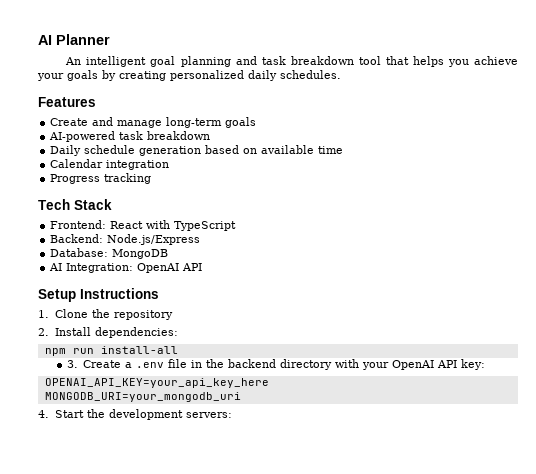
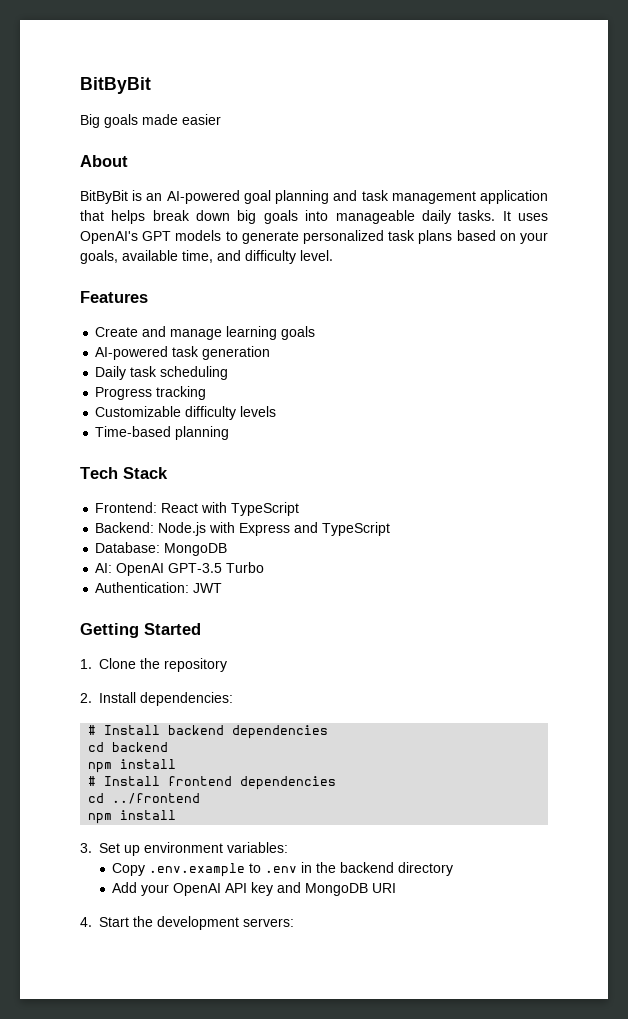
[38,34,110,45] [65,56,518,67] [37,70,341,81] AI Planner // An intelligent goal planning and task breakdown tool that helps you achieve your goals by creating personalized daily schedules. -> [80,77,151,94] [80,114,221,128] [80,155,128,167] [80,190,548,204] [80,210,548,224] [80,230,548,244] [80,250,333,264] BitByBit // Big goals made easier // About // BitByBit is an AI-powered goal planning and task management application that helps break down big goals into manageable daily tasks. It uses OpenAI's GPT models to generate personalized task plans based on your goals, available time, and difficulty level.
[166,117,223,128] long-term -> [226,326,278,340] learning
[147,131,211,140] breakdown -> [202,346,271,360] generation
[84,145,344,156] [50,159,170,170] [50,173,152,184] schedule generation based on available time // Calendar integration // Progress tracking -> [130,366,229,380] [95,386,207,400] [95,406,277,420] [95,426,230,440] task scheduling // Progress tracking // Customizable difficulty levels // Time-based planning
[107,234,201,245] [50,248,169,259] [49,263,203,273] [38,288,159,302] Node.js/Express // Database: MongoDB // AI Integration: OpenAI API // Setup Instructions -> [158,522,391,536] [95,542,228,556] [95,562,265,576] [95,582,223,593] [80,623,201,638] Node.js with Express and TypeScript // Database: MongoDB // AI: OpenAI GPT-3.5 Turbo // Authentication: JWT // Getting Started
[44,346,178,356] [66,359,188,368] npm run install-all // 3. Create a .env file -> [88,725,329,739] [88,742,169,752] [88,759,177,773] [88,776,337,790] [88,793,201,804] [88,810,177,824] [80,842,288,856] [112,863,298,877] # Install backend dependencies // cd backend // npm install // # Install frontend dependencies // cd ../frontend // npm install // 3. Set up environment variables: // Copy .env.example to .env
[335,359,360,368] with -> [112,882,138,893] // Add
[461,359,486,370] [44,378,269,388] [44,392,241,402] key: // OPENAI_API_KEY=your_api_key_here // MONGODB_URI=your_mongodb_uri -> [251,882,397,896] key and MongoDB URI

